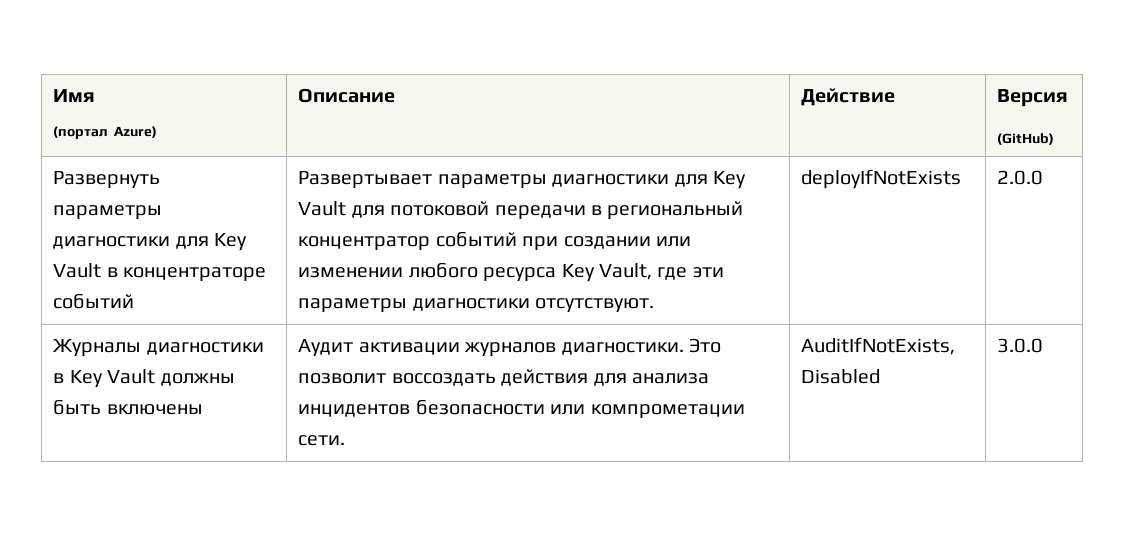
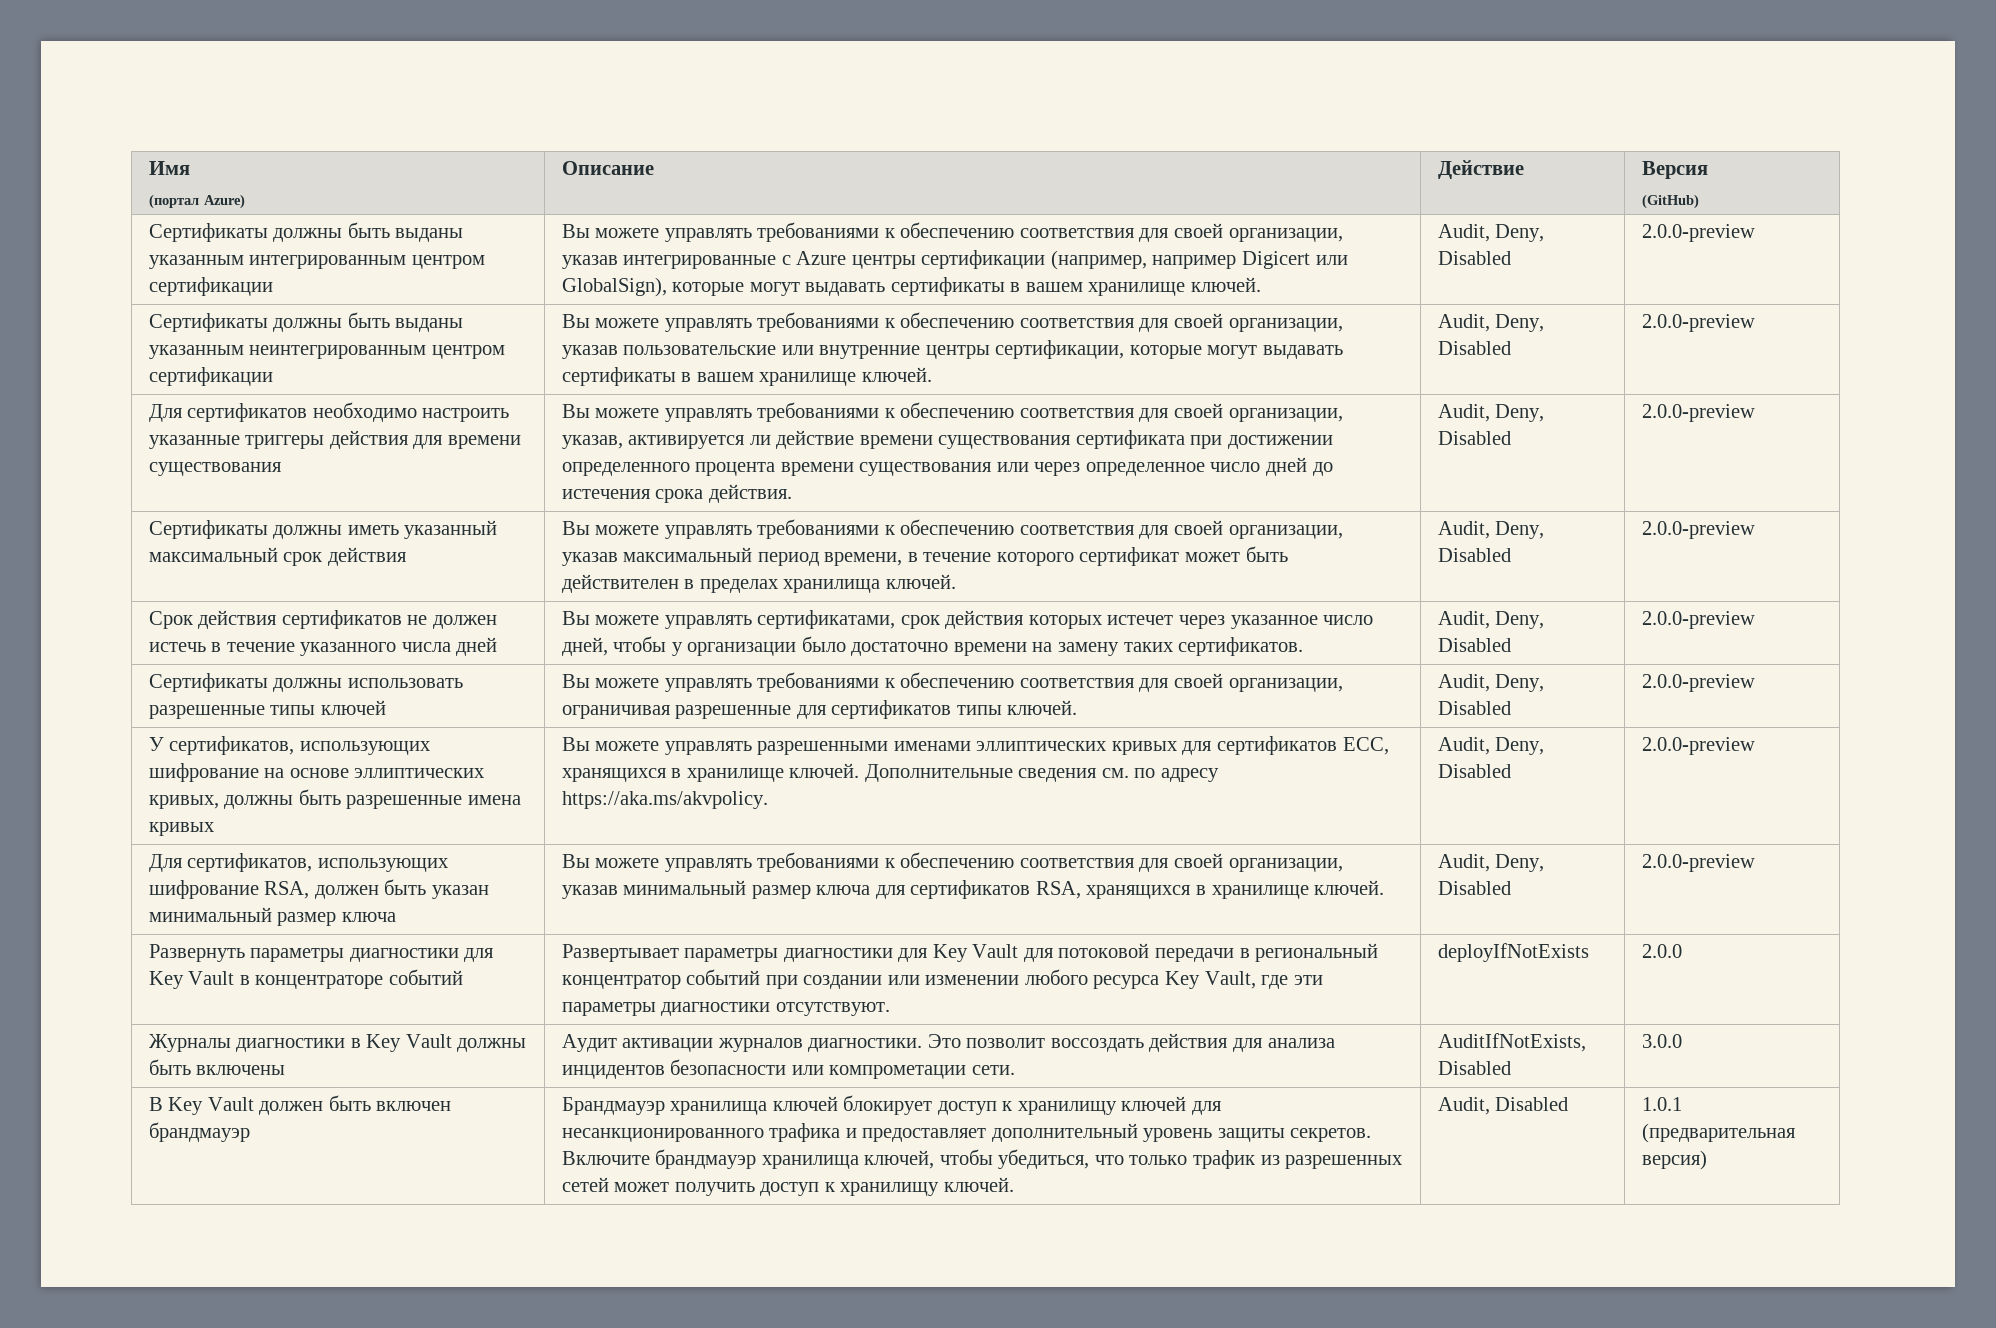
(1055, 139) none -> [148,222,464,242] [148,255,485,269] [148,277,273,296] [561,222,1343,242] [561,250,1348,270] [561,277,1261,297] [1437,224,1545,242] [1437,251,1511,265] [1641,224,1755,242] [148,312,464,332] [148,345,505,359] [148,367,273,386] [561,312,1343,332] [561,340,1343,359] [561,367,932,386] [1437,314,1545,332] [1437,341,1511,355] [1641,314,1755,332] [148,402,510,422] [148,430,521,449] [148,462,282,476] [561,402,1343,422] [561,430,1333,449] [561,457,1333,476] [561,484,792,503] [1437,404,1545,422] [1437,431,1511,445] [1641,404,1755,422] [148,520,498,539] [148,547,407,566] [561,519,1343,539] [561,546,1288,566] [561,574,956,593] [1437,521,1545,539] [1437,548,1511,562] [1641,521,1755,539] [148,610,497,629] [148,637,498,656] [561,610,1374,629] [561,636,1304,656] [1437,611,1545,629] [1437,638,1511,652] [1641,611,1755,629] [148,673,463,692] [148,700,386,719] [561,672,1343,692] [561,700,1078,719] [1437,674,1545,692] [1437,701,1511,715] [1641,674,1755,692] [148,736,430,755] [148,763,485,782] [148,789,521,809] [148,822,214,836] [561,736,1389,755] [561,763,1219,782] [561,791,768,809] [1437,737,1545,755] [1437,764,1511,778] [1641,737,1755,755] [148,853,448,872] [148,879,489,899] [148,907,396,926] [561,852,1343,872] [561,880,1385,899] [1437,854,1545,872] [1437,881,1511,895] [1641,854,1755,872] // Сертификаты должны быть выданы указанным интегрированным центром сертификации | Вы можете управлять требованиями к обеспечению соответствия для своей организации, указав интегрированные с Azure центры сертификации (например, например Digicert или GlobalSign), которые могут выдавать сертификаты в вашем хранилище ключей. | Audit, Deny, Disabled | 2.0.0-preview // Сертификаты должны быть выданы указанным неинтегрированным центром сертификации | Вы можете управлять требованиями к обеспечению соответствия для своей организации, указав пользовательские или внутренние центры сертификации, которые могут выдавать сертификаты в вашем хранилище ключей. | Audit, Deny, Disabled | 2.0.0-preview // Для сертификатов необходимо настроить указанные триггеры действия для времени существования | Вы можете управлять требованиями к обеспечению соответствия для своей организации, указав, активируется ли действие времени существования сертификата при достижении определенного процента времени существования или через определенное число дней до истечения срока действия. | Audit, Deny, Disabled | 2.0.0-preview // Сертификаты должны иметь указанный максимальный срок действия | Вы можете управлять требованиями к обеспечению соответствия для своей организации, указав максимальный период времени, в течение которого сертификат может быть действителен в пределах хранилища ключей. | Audit, Deny, Disabled | 2.0.0-preview // Срок действия сертификатов не должен истечь в течение указанного числа дней | Вы можете управлять сертификатами, срок действия которых истечет через указанное число дней, чтобы у организации было достаточно времени на замену таких сертификатов. | Audit, Deny, Disabled | 2.0.0-preview // Сертификаты должны использовать разрешенные типы ключей | Вы можете управлять требованиями к обеспечению соответствия для своей организации, ограничивая разрешенные для сертификатов типы ключей. | Audit, Deny, Disabled | 2.0.0-preview // У сертификатов, использующих шифрование на основе эллиптических кривых, должны быть разрешенные имена кривых | Вы можете управлять разрешенными именами эллиптических кривых для сертификатов ECC, хранящихся в хранилище ключей. Дополнительные сведения см. по адресу https://aka.ms/akvpolicy. | Audit, Deny, Disabled | 2.0.0-preview // Для сертификатов, использующих шифрование RSA, должен быть указан минимальный размер ключа | Вы можете управлять требованиями к обеспечению соответствия для своей организации, указав минимальный размер ключа для сертификатов RSA, хранящихся в хранилище ключей. | Audit, Deny, Disabled | 2.0.0-preview
(1044, 345) none -> [148,1095,452,1115] [148,1122,250,1142] [561,1095,1222,1115] [561,1123,1372,1142] [561,1149,1403,1169] [561,1177,1014,1196] [1437,1097,1569,1115] [1641,1097,1682,1111] [1641,1123,1796,1143] [1641,1150,1707,1170] // В Key Vault должен быть включен брандмауэр | Брандмауэр хранилища ключей блокирует доступ к хранилищу ключей для несанкционированного трафика и предоставляет дополнительный уровень защиты секретов. Включите брандмауэр хранилища ключей, чтобы убедиться, что только трафик из разрешенных сетей может получить доступ к хранилищу ключей. | Audit, Disabled | 1.0.1 (предварительная версия)

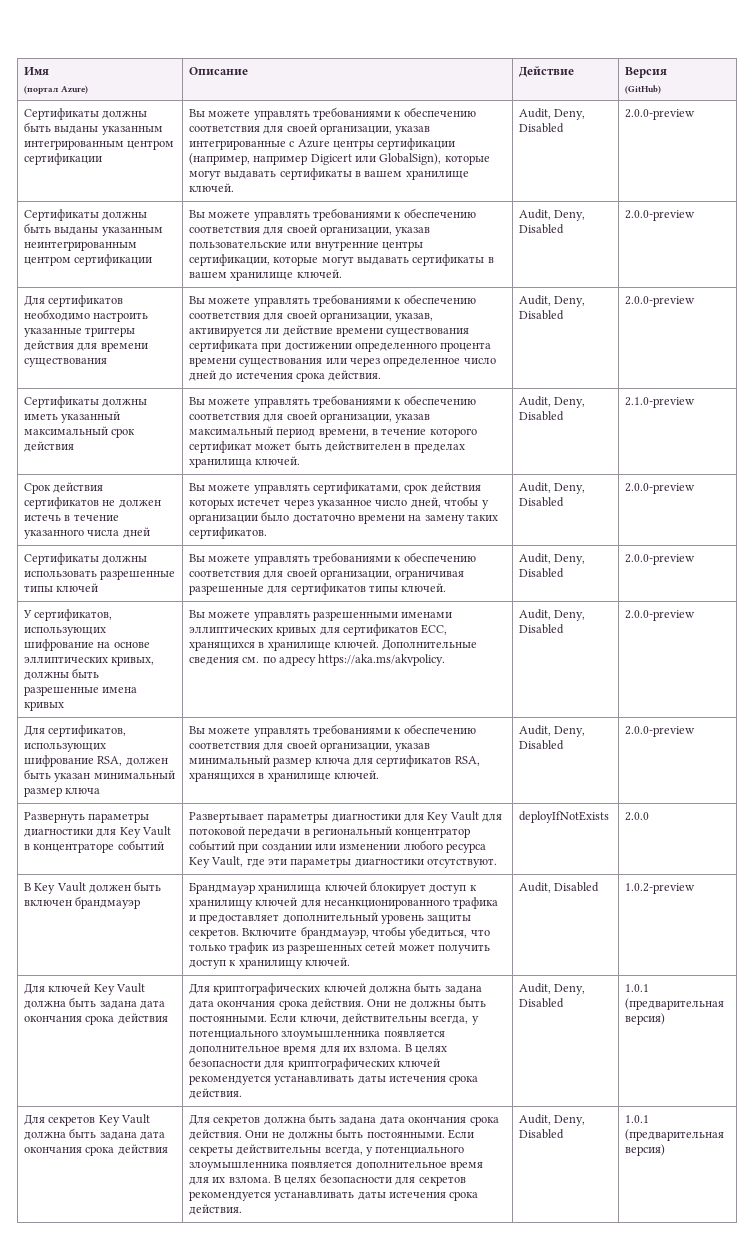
[1641,521,1755,539] 2.0.0-preview -> [624,397,695,408] 2.1.0-preview
[148,1034,527,1052] [148,1059,286,1075] [561,1033,1335,1052] [561,1059,1015,1079] [1437,1033,1586,1052] [1437,1061,1511,1075] [1641,1034,1682,1048] // Журналы диагностики в Key Vault должны быть включены | Аудит активации журналов диагностики. Это позволит воссоздать действия для анализа инцидентов безопасности или компрометации сети. | AuditIfNotExists, Disabled | 3.0.0 -> (649, 816) none
[655,1149,935,1169] брандмауэр хранилища ключей, -> [300,926,369,939] брандмауэр,
(1569, 1104) none -> [624,883,695,894] [23,983,146,995] [23,997,166,1009] [23,1013,168,1025] [188,982,482,995] [188,997,486,1010] [188,1013,479,1025] [188,1030,445,1040] [188,1044,448,1055] [188,1057,441,1070] [188,1075,479,1085] [188,1088,242,1099] [518,983,586,995] [518,998,564,1008] [624,984,649,992] [624,998,724,1010] [624,1013,665,1025] [23,1114,151,1126] [23,1128,166,1140] [23,1144,168,1156] [188,1113,499,1126] [188,1128,475,1140] [188,1144,465,1156] [188,1161,484,1171] [188,1173,466,1186] [188,1191,479,1201] [188,1204,242,1215] [518,1114,586,1126] [518,1129,564,1139] | 1.0.2-preview // Для ключей Key Vault должна быть задана дата окончания срока действия | Для криптографических ключей должна быть задана дата окончания срока действия. Они не должны быть постоянными. Если ключи, действительны всегда, у потенциального злоумышленника появляется дополнительное время для их взлома. В целях безопасности для криптографических ключей рекомендуется устанавливать даты истечения срока действия. | Audit, Deny, Disabled | 1.0.1 (предварительная версия) // Для секретов Key Vault должна быть задана дата окончания срока действия | Для секретов должна быть задана дата окончания срока действия. Они не должны быть постоянными. Если секреты действительны всегда, у потенциального злоумышленника появляется дополнительное время для их взлома. В целях безопасности для секретов рекомендуется устанавливать даты истечения срока действия. | Audit, Deny, Disabled

